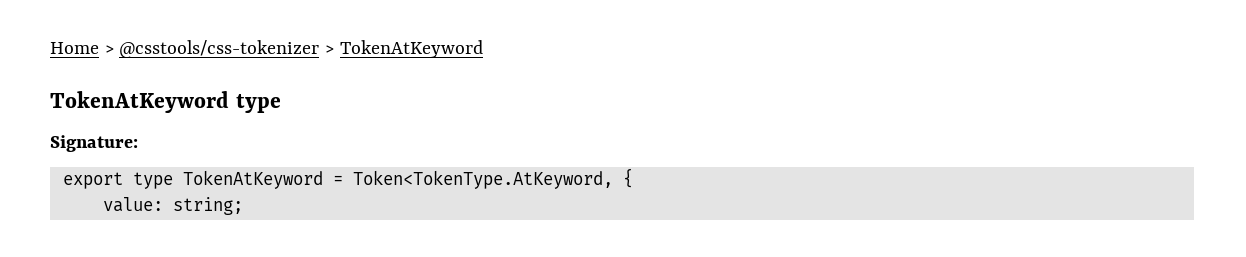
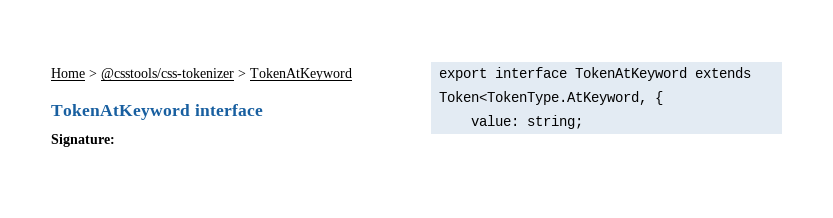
[235,94,281,113] type -> [194,104,263,116] interface
[132,170,343,189] type TokenAtKeyword = -> [495,67,752,81] interface TokenAtKeyword extends

